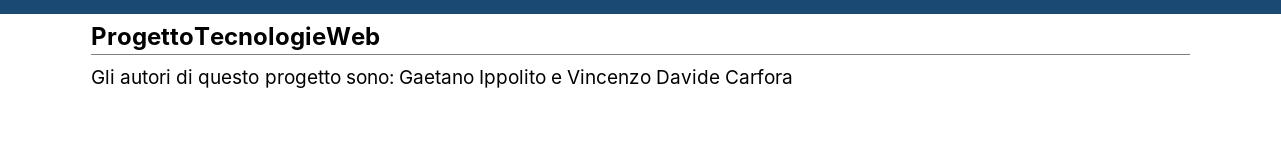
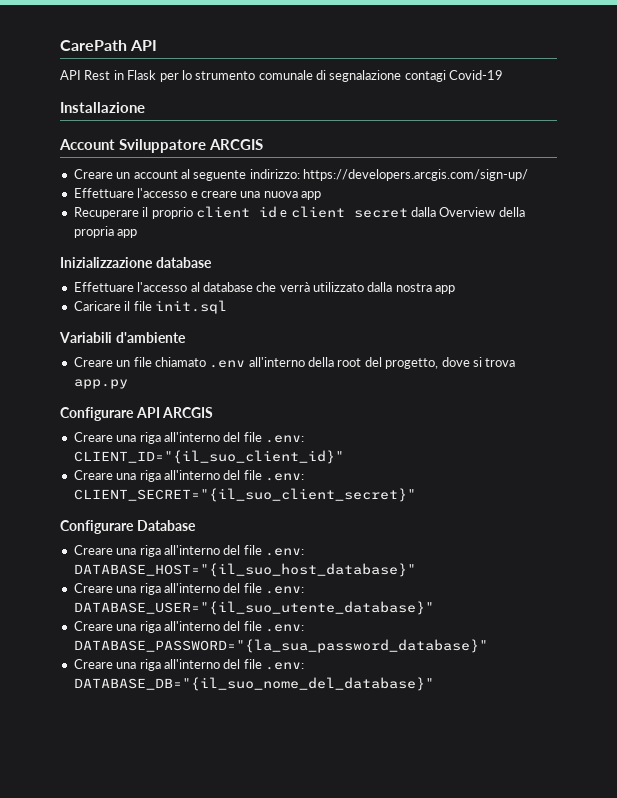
[91,26,380,50] [91,69,794,88] ProgettoTecnologieWeb // Gli autori di questo progetto sono: Gaetano Ippolito e Vincenzo Davide Carfora -> [60,40,158,51] [60,70,504,82] [60,102,145,113] [59,139,263,153] [73,169,528,181] [73,188,321,200] [73,206,525,219] [73,226,138,238] [60,257,212,268] [73,282,456,294] [73,300,227,314] [59,332,186,343] [73,357,516,369] [73,379,128,389] [60,407,214,421] [73,432,304,444] [73,450,344,464] [73,470,304,482] [73,488,416,502] [60,520,196,534] [73,545,304,557] [73,563,416,577] [73,583,304,595] [73,601,434,615] [73,621,304,633] [73,639,488,653] [73,659,304,671] [73,677,434,691] CarePath API // API Rest in Flask per lo strumento comunale di segnalazione contagi Covid-19 // Installazione // Account Sviluppatore ARCGIS // Creare un account al seguente indirizzo: https://developers.arcgis.com/sign-up/ // Effettuare l'accesso e creare una nuova app // Recuperare il proprio client id e client secret dalla Overview della propria app // Inizializzazione database // Effettuare l'accesso al database che verrà utilizzato dalla nostra app // Caricare il file init.sql // Variabili d'ambiente // Creare un file chiamato .env all'interno della root del progetto, dove si trova app.py // Configurare API ARCGIS // Creare una riga all'interno del file .env: CLIENT_ID="{il_suo_client_id}" // Creare una riga all'interno del file .env: CLIENT_SECRET="{il_suo_client_secret}" // Configurare Database // Creare una riga all'interno del file .env: DATABASE_HOST="{il_suo_host_database}" // Creare una riga all'interno del file .env: DATABASE_USER="{il_suo_utente_database}" // Creare una riga all'interno del file .env: DATABASE_PASSWORD="{la_sua_password_database}" // Creare una riga all'interno del file .env: DATABASE_DB="{il_suo_nome_del_database}"

